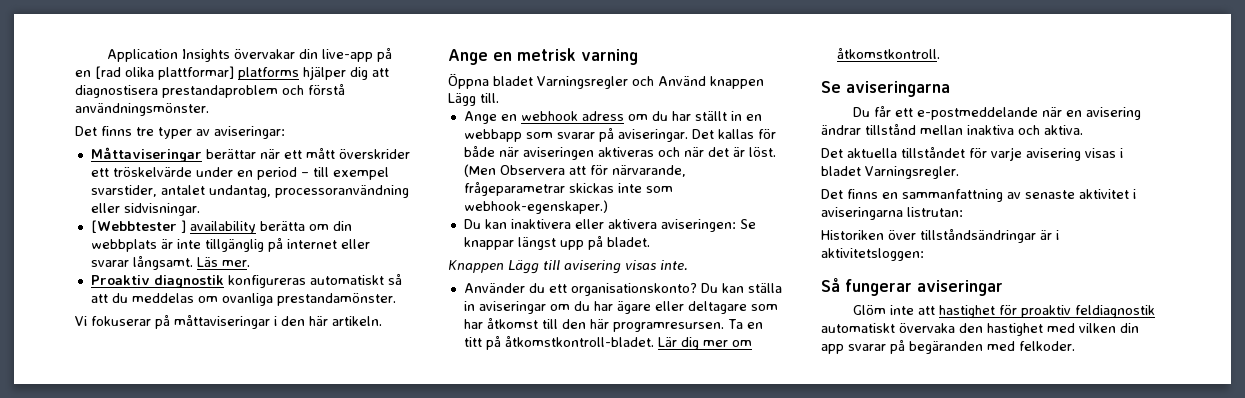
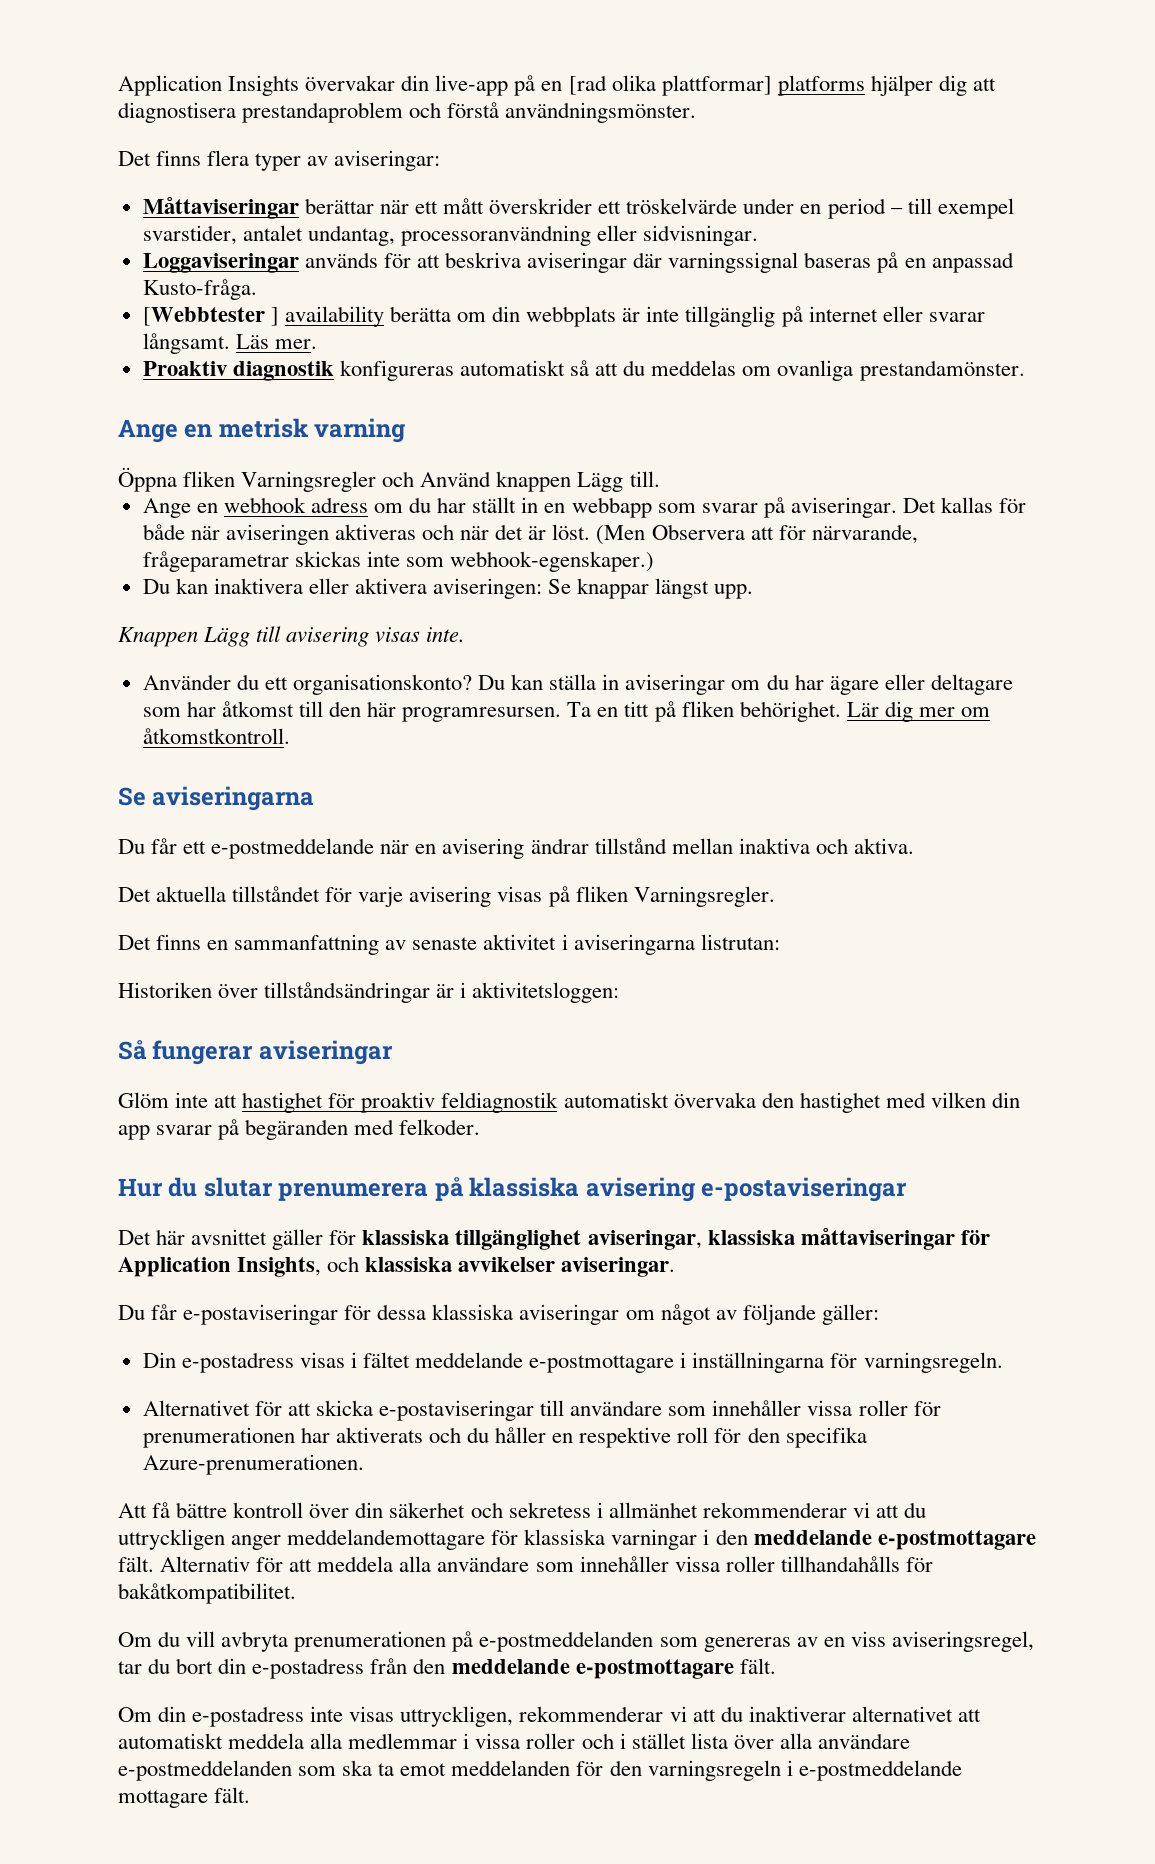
[136,127,154,136] tre -> [207,150,250,166] flera
(200, 209) none -> [142,252,1014,273] [142,279,257,300] // Loggaviseringar används för att beskriva aviseringar där varningssignal baseras på en anpassad Kusto-fråga.
[75,314,382,329] // Vi fokuserar på måttaviseringar i den här artikeln. -> (1025, 370) none
[493,76,533,86] bladet -> [183,471,236,487] fliken
[559,235,650,250] upp på bladet. -> [714,584,754,599] upp.
[504,335,654,347] åtkomstkontroll-bladet. -> [681,701,841,722] fliken behörighet.
[1120,148,1123,158] [821,166,861,176] i bladet -> [548,886,628,907] på fliken
(1075, 346) none -> [118,1177,908,1202] [118,1227,990,1250] [118,1256,676,1277] [118,1304,879,1325] [142,1352,1003,1373] [142,1400,941,1421] [142,1427,867,1448] [142,1454,364,1475] [118,1502,927,1518] [118,1529,1036,1550] [118,1556,933,1572] [118,1583,296,1604] [118,1631,1034,1652] [118,1658,776,1679] [118,1706,981,1727] [118,1733,910,1749] [118,1760,962,1781] [118,1787,251,1808] // Hur du slutar prenumerera på klassiska avisering e-postaviseringar // Det här avsnittet gäller för klassiska tillgänglighet aviseringar, klassiska måttaviseringar för Application Insights, och klassiska avvikelser aviseringar. // Du får e-postaviseringar för dessa klassiska aviseringar om något av följande gäller: // Din e-postadress visas i fältet meddelande e-postmottagare i inställningarna för varningsregeln. // Alternativet för att skicka e-postaviseringar till användare som innehåller vissa roller för prenumerationen har aktiverats och du håller en respektive roll för den specifika Azure-prenumerationen. // Att få bättre kontroll över din säkerhet och sekretess i allmänhet rekommenderar vi att du uttryckligen anger meddelandemottagare för klassiska varningar i den meddelande e-postmottagare fält. Alternativ för att meddela alla användare som innehåller vissa roller tillhandahålls för bakåtkompatibilitet. // Om du vill avbryta prenumerationen på e-postmeddelanden som genereras av en viss aviseringsregel, tar du bort din e-postadress från den meddelande e-postmottagare fält. // Om din e-postadress inte visas uttryckligen, rekommenderar vi att du inaktiverar alternativet att automatiskt meddela alla medlemmar i vissa roller och i stället lista över alla användare e-postmeddelanden som ska ta emot meddelanden för den varningsregeln i e-postmeddelande mottagare fält.

